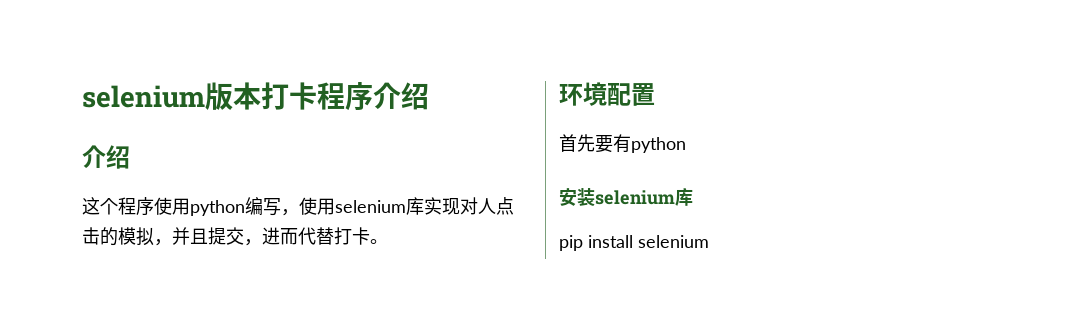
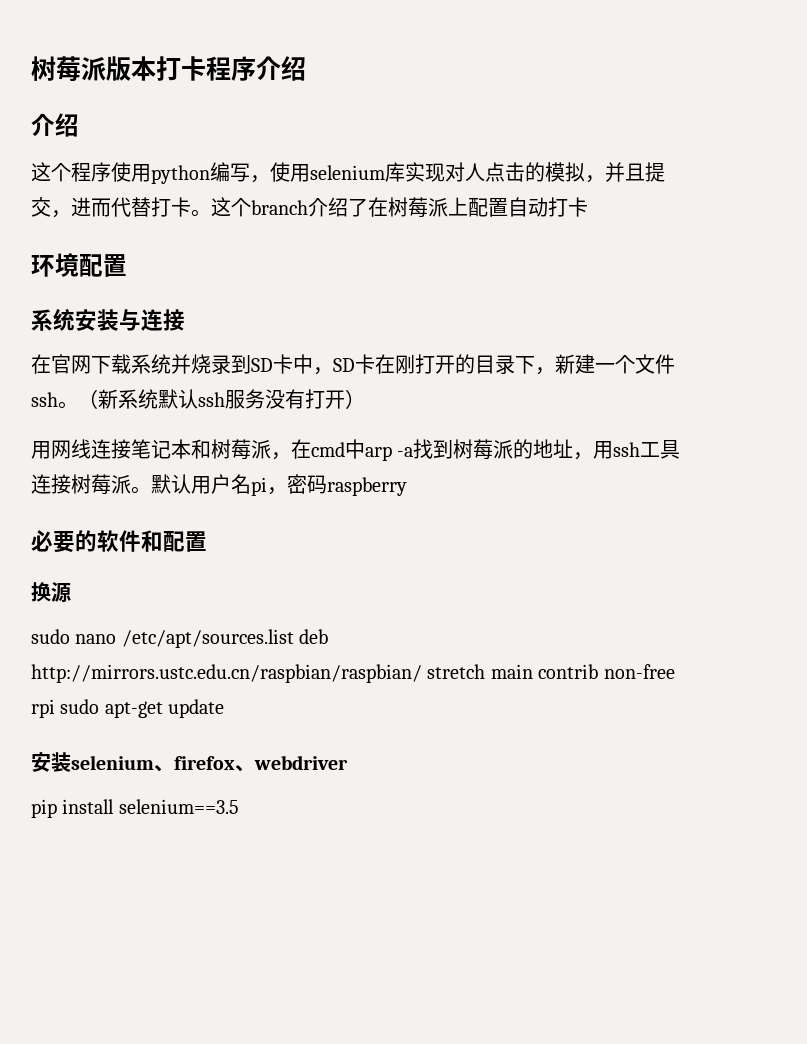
[82,85,205,108] selenium -> [31,56,106,82] 树莓派
[559,82,655,106] [559,134,686,153] // 环境配置 // 首先要有python -> [211,197,588,218] [31,253,127,277] [31,308,185,331] [31,354,675,375] [31,389,365,409] [31,439,681,461] [31,474,407,496] [31,530,207,553] [31,582,71,603] [31,629,329,648] [31,664,675,683] [31,699,225,718] 这个branch介绍了在树莓派上配置自动打卡 // 环境配置 // 系统安装与连接 // 在官网下载系统并烧录到SD卡中，SD卡在刚打开的目录下，新建一个文件ssh。（新系统默认ssh服务没有打开） // 用网线连接笔记本和树莓派，在cmd中arp -a找到树莓派的地址，用ssh工具连接树莓派。默认用户名pi，密码raspberry // 必要的软件和配置 // 换源 // sudo nano /etc/apt/sources.list deb http://mirrors.ustc.edu.cn/raspbian/raspbian/ stretch main contrib non-free rpi sudo apt-get update
[675,188,693,206] 库 -> [154,755,348,772] 、firefox、webdriver
[638,235,709,248] selenium -> [118,799,239,814] selenium==3.5

